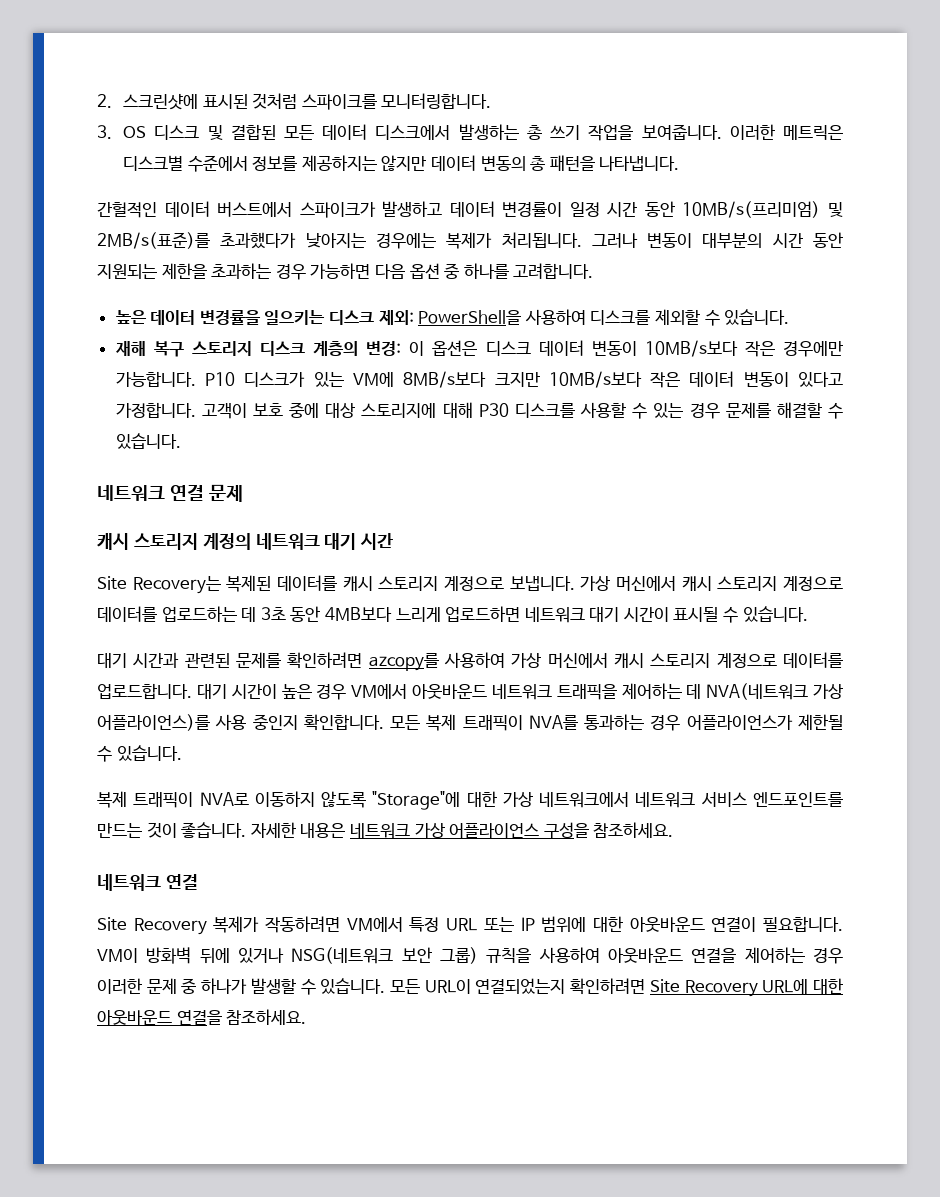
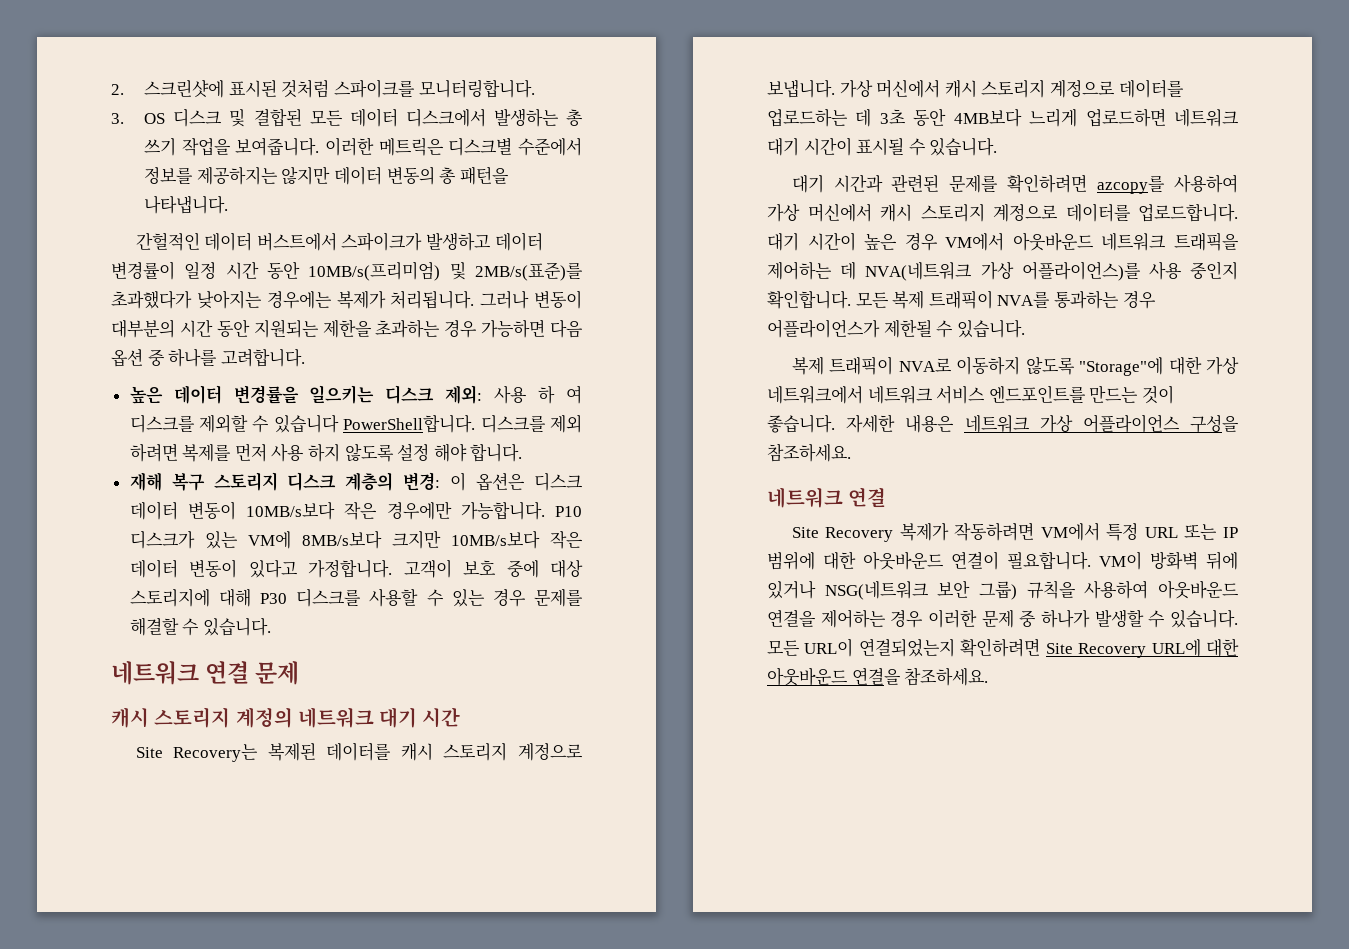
[418,309,790,326] PowerShell을 사용하여 디스크를 제외할 수 있습니다. -> [494,385,583,404] [129,414,582,433] [129,443,523,462] 사용 하 여 디스크를 제외할 수 있습니다 PowerShell합니다. 디스크를 제외 하려면 복제를 먼저 사용 하지 않도록 설정 해야 합니다.

